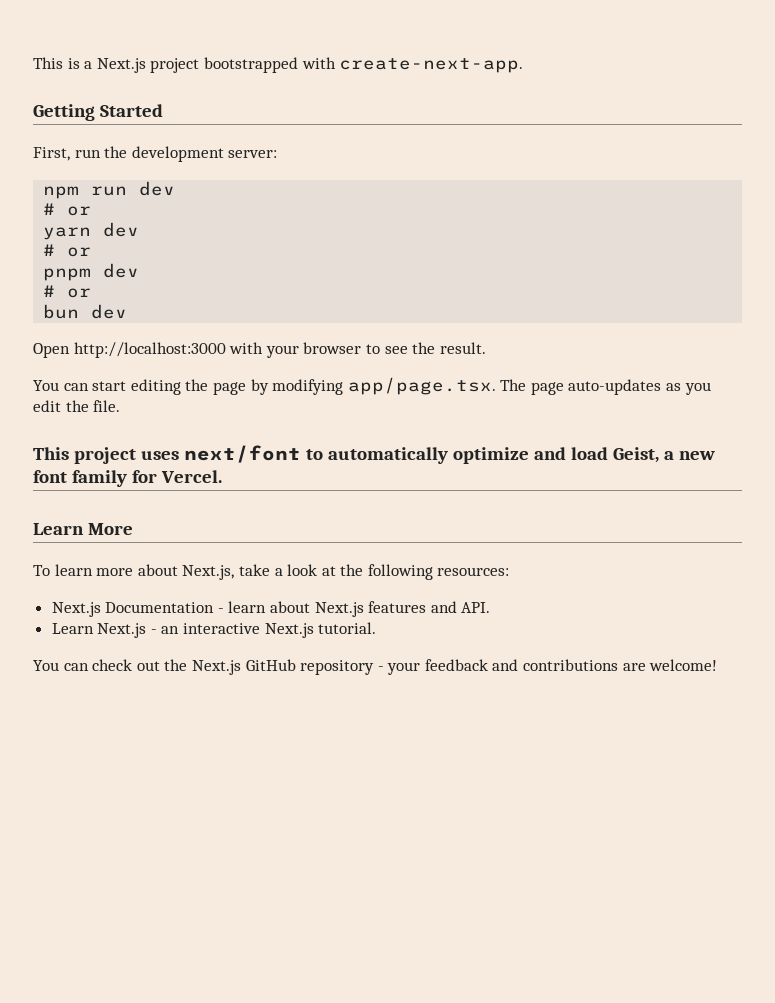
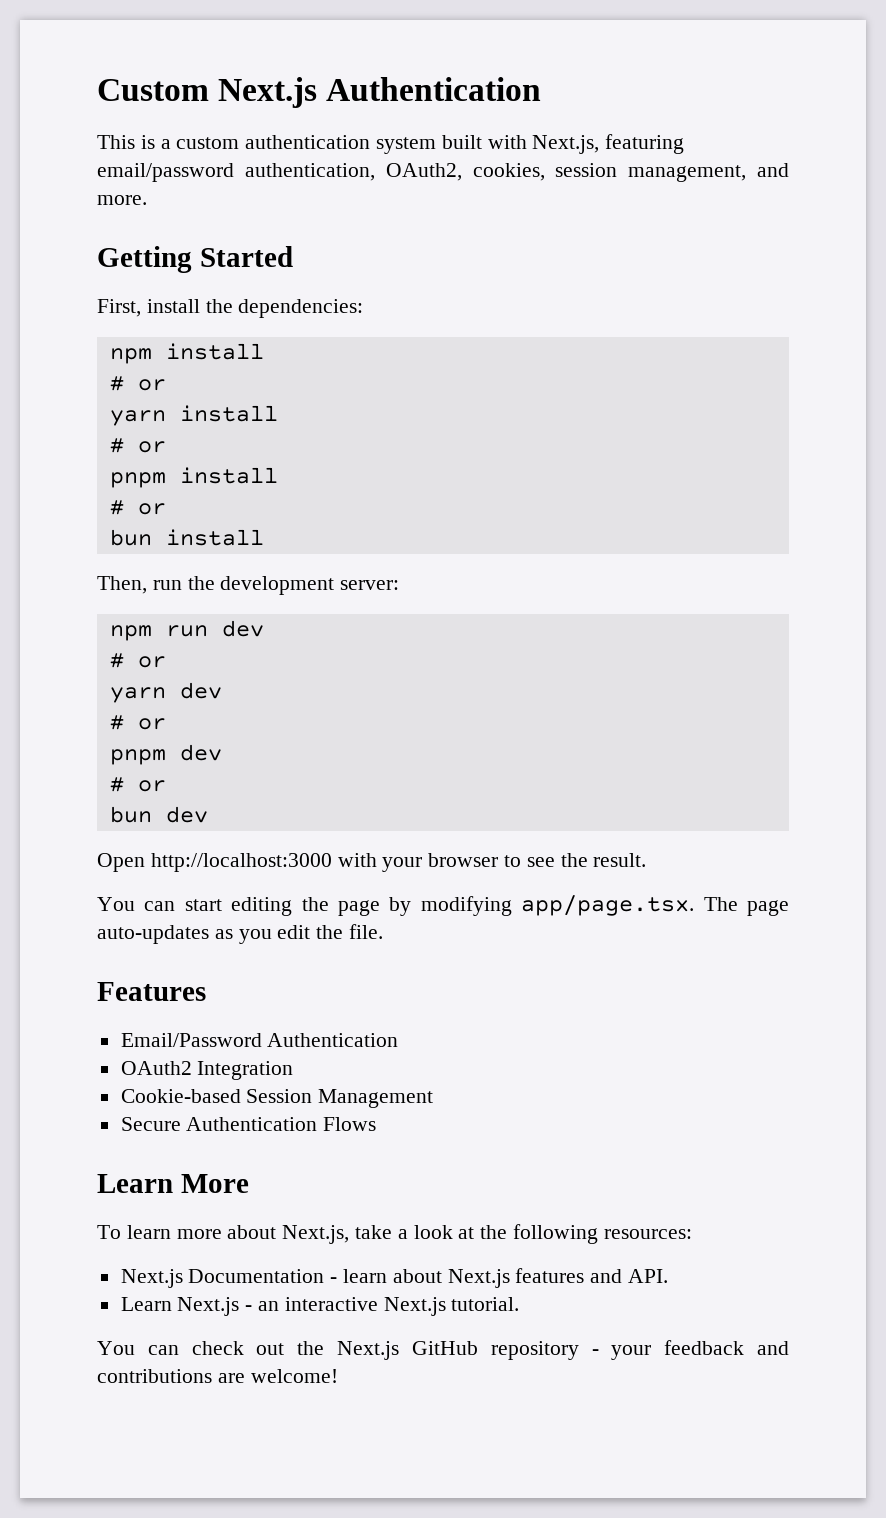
[33,57,524,73] [33,104,163,121] [33,147,70,161] This is a Next.js project bootstrapped with create-next-app. // Getting Started // First, -> [97,77,542,108] [97,134,685,154] [97,163,789,182] [97,195,147,205] [97,246,293,273] [97,299,364,318] [109,343,264,364] [109,376,166,391] [109,405,278,426] [109,438,166,453] [109,467,278,488] [109,500,166,515] [109,529,264,546] [97,576,147,594] Custom Next.js Authentication // This is a custom authentication system built with Next.js, featuring email/password authentication, OAuth2, cookies, session management, and more. // Getting Started // First, install the dependencies: // npm install // # or // yarn install // # or // pnpm install // # or // bun install // Then,
[33,445,715,464] [33,470,222,487] This project uses next/font to automatically optimize and load Geist, a new font family for Vercel. -> [97,982,206,1001] [120,1033,399,1047] [120,1061,294,1080] [120,1089,434,1108] [120,1117,377,1131] Features // Email/Password Authentication // OAuth2 Integration // Cookie-based Session Management // Secure Authentication Flows

